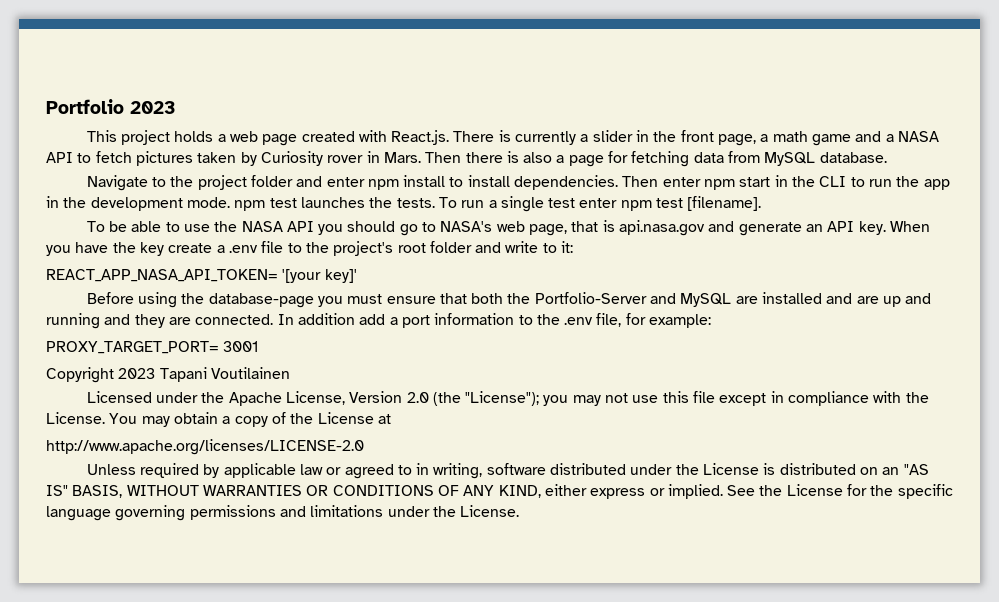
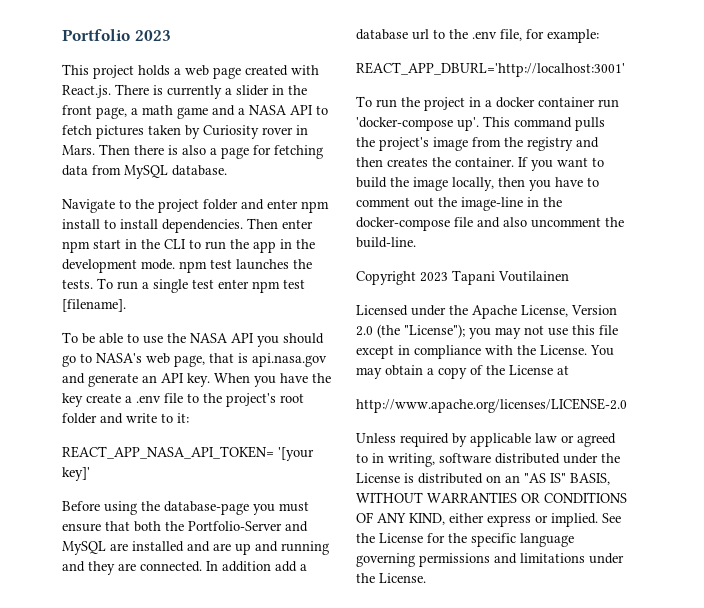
[401,313,515,328] port information -> [356,29,429,40] database url
[46,341,259,354] PROXY_TARGET_PORT= 3001 -> [356,62,625,77] [356,96,619,111] [356,116,605,131] [356,137,599,151] [356,157,604,171] [356,177,599,191] [356,197,562,211] [356,217,624,231] [356,237,416,248] REACT_APP_DBURL='http://localhost:3001' // To run the project in a docker container run 'docker-compose up'. This command pulls the project's image from the registry and then creates the container. If you want to build the image locally, then you have to comment out the image-line in the docker-compose file and also uncomment the build-line.

